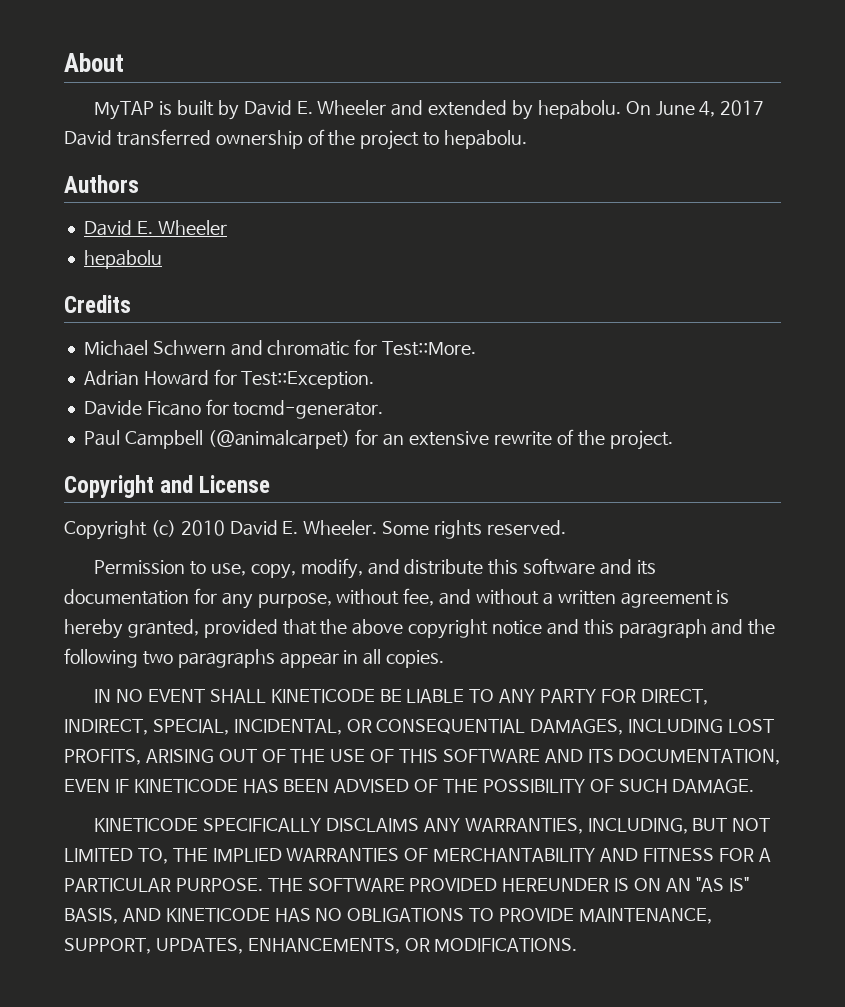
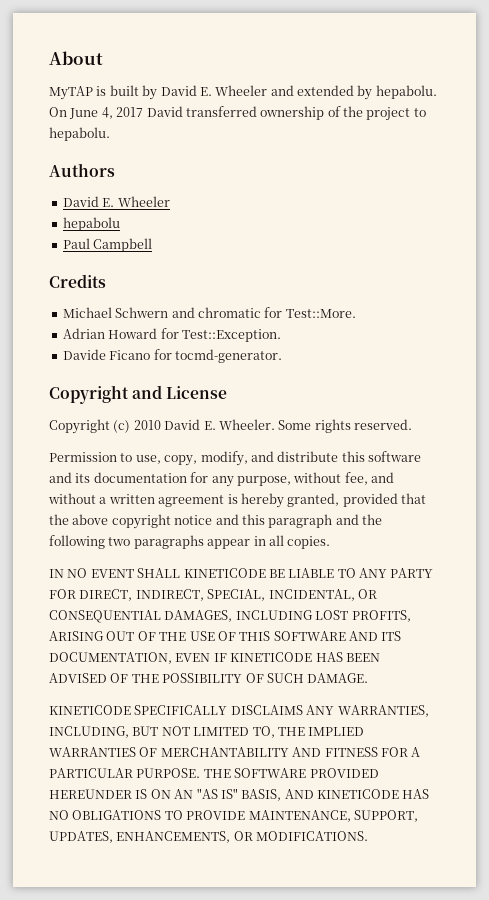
(162, 259) none -> [62,238,153,252] // Paul Campbell
[83,429,673,450] // Paul Campbell (@animalcarpet) for an extensive rewrite of the project. -> (282, 356) none

